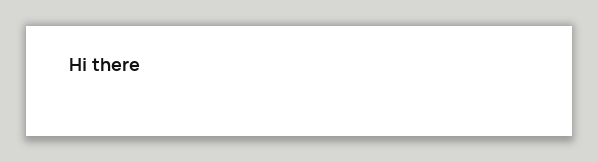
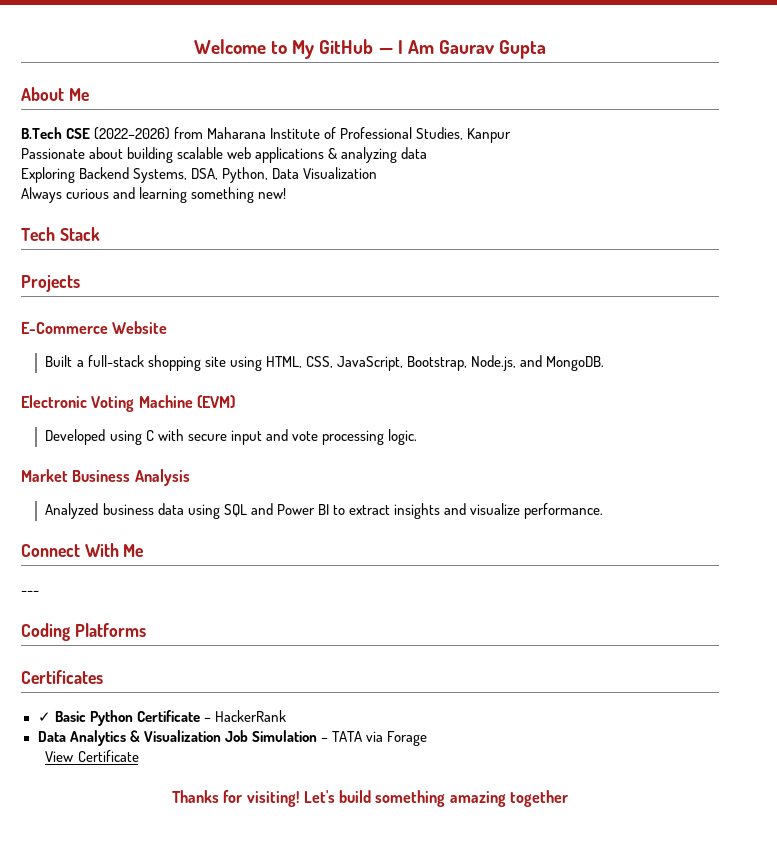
[69,58,140,71] Hi there -> [193,39,547,59] [21,87,89,101] [21,127,512,143] [21,147,428,163] [21,167,378,183] [21,187,287,203] [21,227,100,241] [21,275,80,292] [21,321,168,334] [45,355,605,371] [21,395,235,412] [45,429,417,445] [21,469,190,486] [45,503,604,519] [21,543,144,557] [21,590,39,595] [21,623,146,641] [21,670,103,684] [37,710,286,726] [37,730,427,746] [45,750,139,762] [171,790,569,807] Welcome to My GitHub — I Am Gaurav Gupta // About Me // B.Tech CSE (2022–2026) from Maharana Institute of Professional Studies, Kanpur // Passionate about building scalable web applications & analyzing data // Exploring Backend Systems, DSA, Python, Data Visualization // Always curious and learning something new! // Tech Stack // Projects // E-Commerce Website // Built a full-stack shopping site using HTML, CSS, JavaScript, Bootstrap, Node.js, and MongoDB. // Electronic Voting Machine (EVM) // Developed using C with secure input and vote processing logic. // Market Business Analysis // Analyzed business data using SQL and Power BI to extract insights and visualize performance. // Connect With Me // --- // Coding Platforms // Certificates // ✓ Basic Python Certificate – HackerRank // Data Analytics & Visualization Job Simulation – TATA via Forage // View Certificate // Thanks for visiting! Let's build something amazing together

